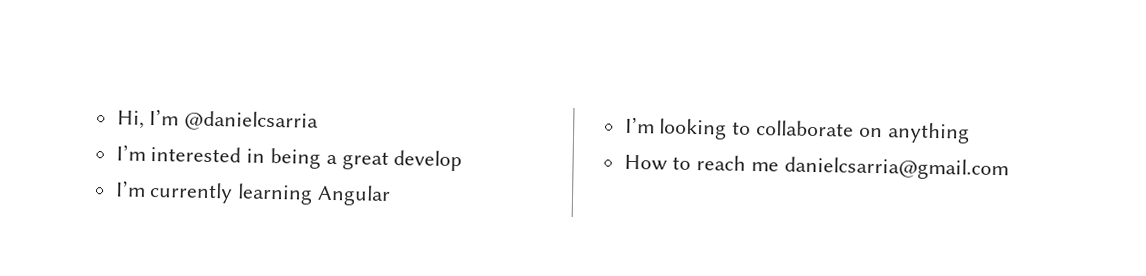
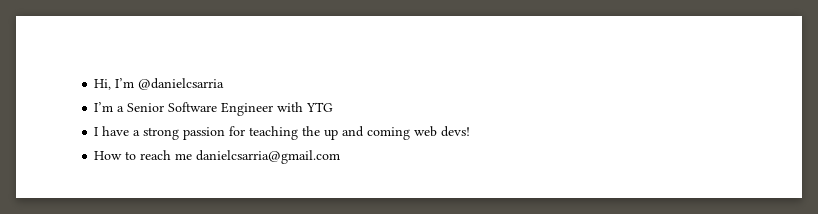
[150,146,463,172] [114,180,392,206] [624,116,970,144] interested in being a great develop // I’m currently learning Angular // I’m looking to collaborate on anything -> [117,102,334,116] [94,126,471,140] a Senior Software Engineer with YTG // I have a strong passion for teaching the up and coming web devs!

